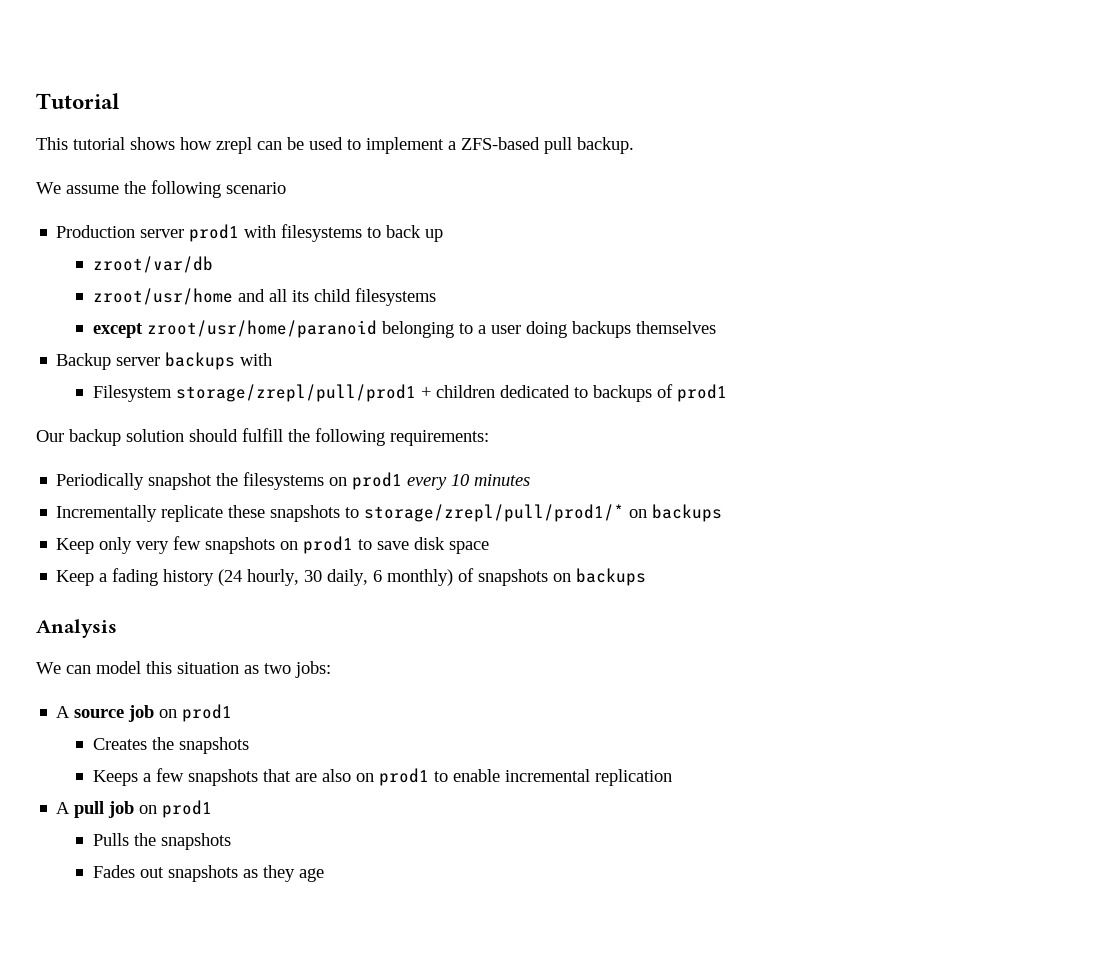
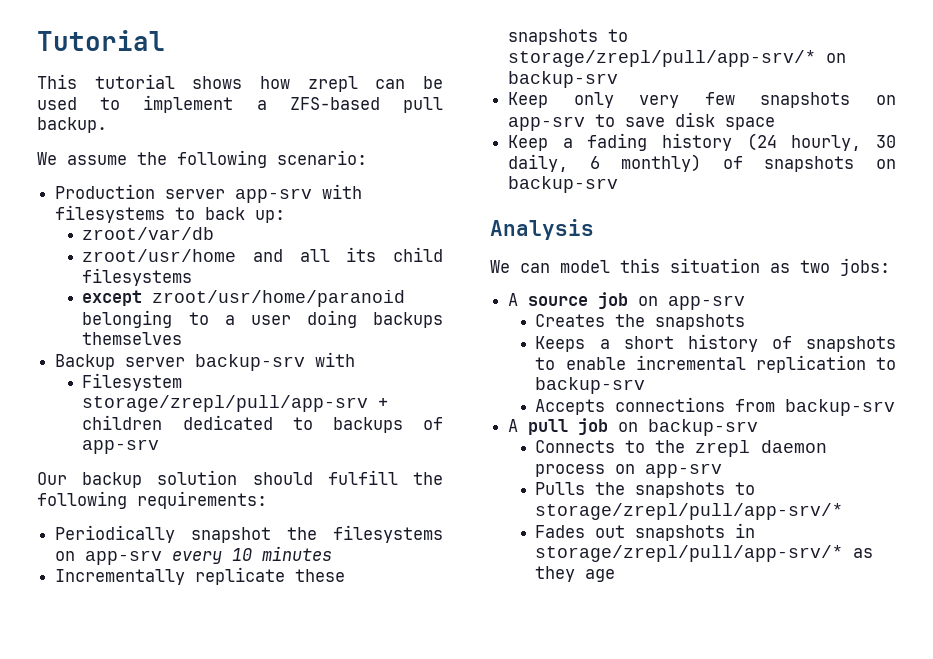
[226,182,286,194] scenario -> [277,150,367,165] scenario:
[189,224,240,242] prod1 -> [235,188,313,203] app-srv
[425,229,444,242] up -> [255,210,286,223] up:
[165,352,236,370] backups -> [195,354,306,371] backup-srv
[176,384,417,402] storage/zrepl/pull/prod1 -> [82,395,369,412] storage/zrepl/pull/app-srv
[677,384,728,402] prod1 -> [82,439,160,454] app-srv
[352,472,403,490] prod1 -> [85,550,163,565] app-srv
[364,504,723,522] storage/zrepl/pull/prod1/* on backups -> [508,50,847,67] [508,71,619,88] storage/zrepl/pull/app-srv/* on backup-srv
[303,536,354,554] prod1 -> [508,116,586,131] app-srv
[576,568,647,586] backups -> [508,176,619,193] backup-srv
[182,704,233,722] prod1 -> [668,295,746,310] app-srv
[156,768,673,786] [56,800,213,818] few snapshots that are also on prod1 to enable incremental replication // A pull job on prod1 -> [623,334,896,352] [535,355,896,373] [535,377,646,394] [535,397,896,416] [508,418,759,436] [535,440,828,457] [535,463,723,478] short history of snapshots to enable incremental replication to backup-srv // Accepts connections from backup-srv // A pull job on backup-srv // Connects to the zrepl daemon process on app-srv
(232, 841) none -> [735,482,756,495] [535,503,844,520] to storage/zrepl/pull/app-srv/*
(239, 873) none -> [735,523,756,538] [535,545,844,562] in storage/zrepl/pull/app-srv/*

